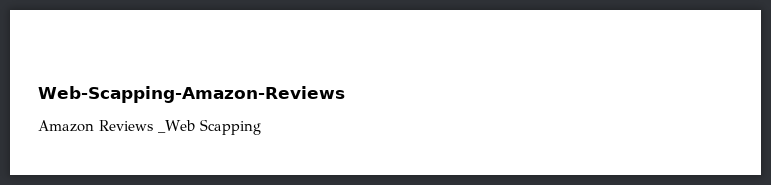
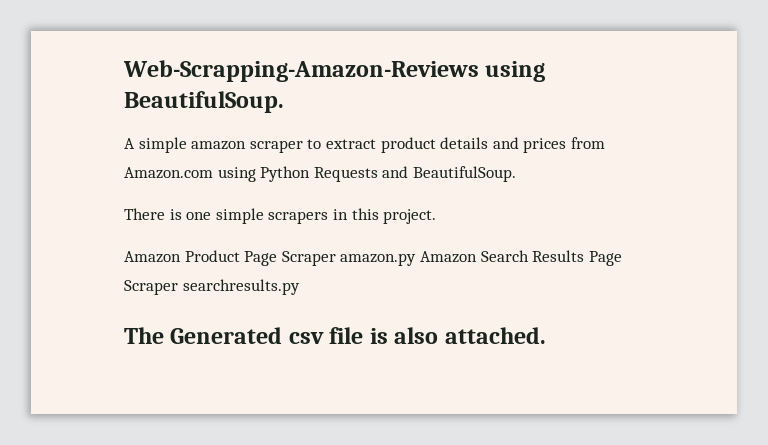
[38,86,345,103] [38,119,261,135] Web-Scapping-Amazon-Reviews // Amazon Reviews _Web Scapping -> [123,60,546,82] [124,91,284,113] [124,137,605,153] [124,166,516,182] [124,208,437,224] [124,250,622,266] [124,279,300,295] [124,327,546,344] Web-Scrapping-Amazon-Reviews using BeautifulSoup. // A simple amazon scraper to extract product details and prices from Amazon.com using Python Requests and BeautifulSoup. // There is one simple scrapers in this project. // Amazon Product Page Scraper amazon.py Amazon Search Results Page Scraper searchresults.py // The Generated csv file is also attached.

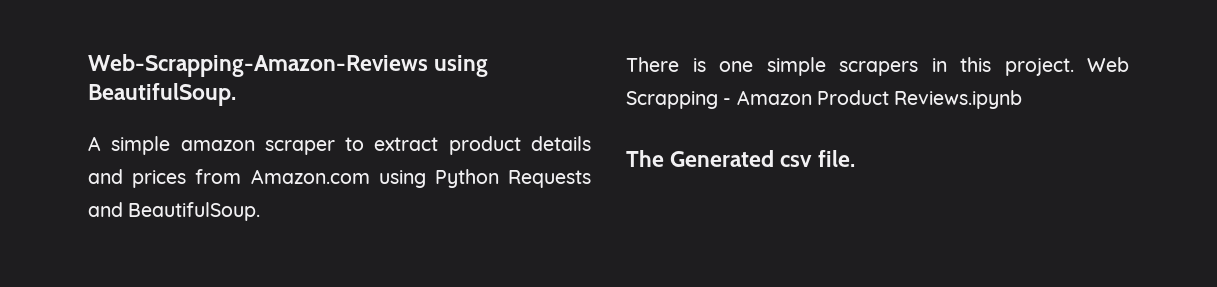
[124,250,622,266] [124,279,300,295] // Amazon Product Page Scraper amazon.py Amazon Search Results Page Scraper searchresults.py -> [1087,57,1129,72] [626,90,1023,109] Web Scrapping - Amazon Product Reviews.ipynb
[329,327,546,344] file is also attached. -> [817,150,855,167] file.

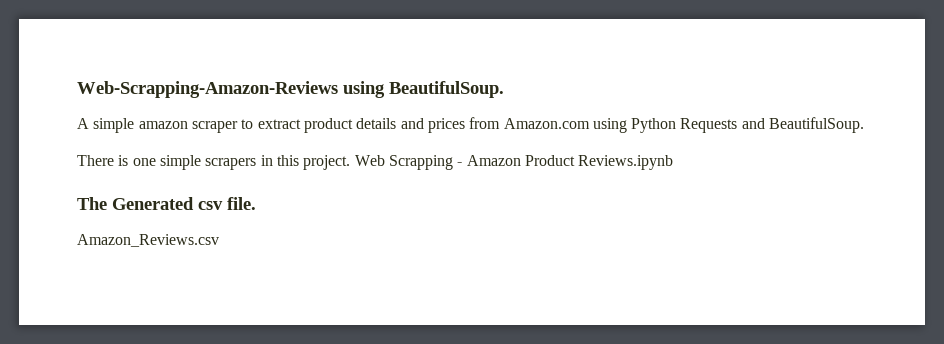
(855, 158) none -> [77,234,219,247] // Amazon_Reviews.csv

